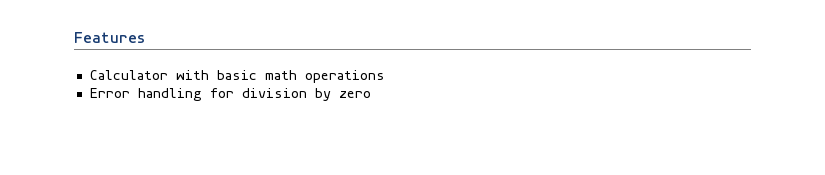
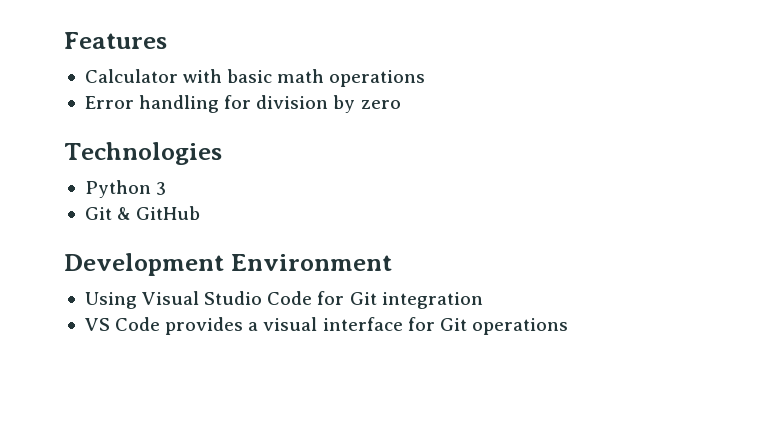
(371, 94) none -> [64,142,222,165] [84,180,167,198] [84,206,201,220] [64,253,392,276] [84,291,483,309] [84,317,568,335] // Technologies // Python 3 // Git & GitHub // Development Environment // Using Visual Studio Code for Git integration // VS Code provides a visual interface for Git operations

